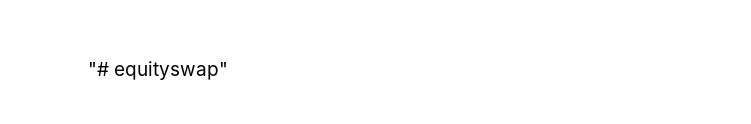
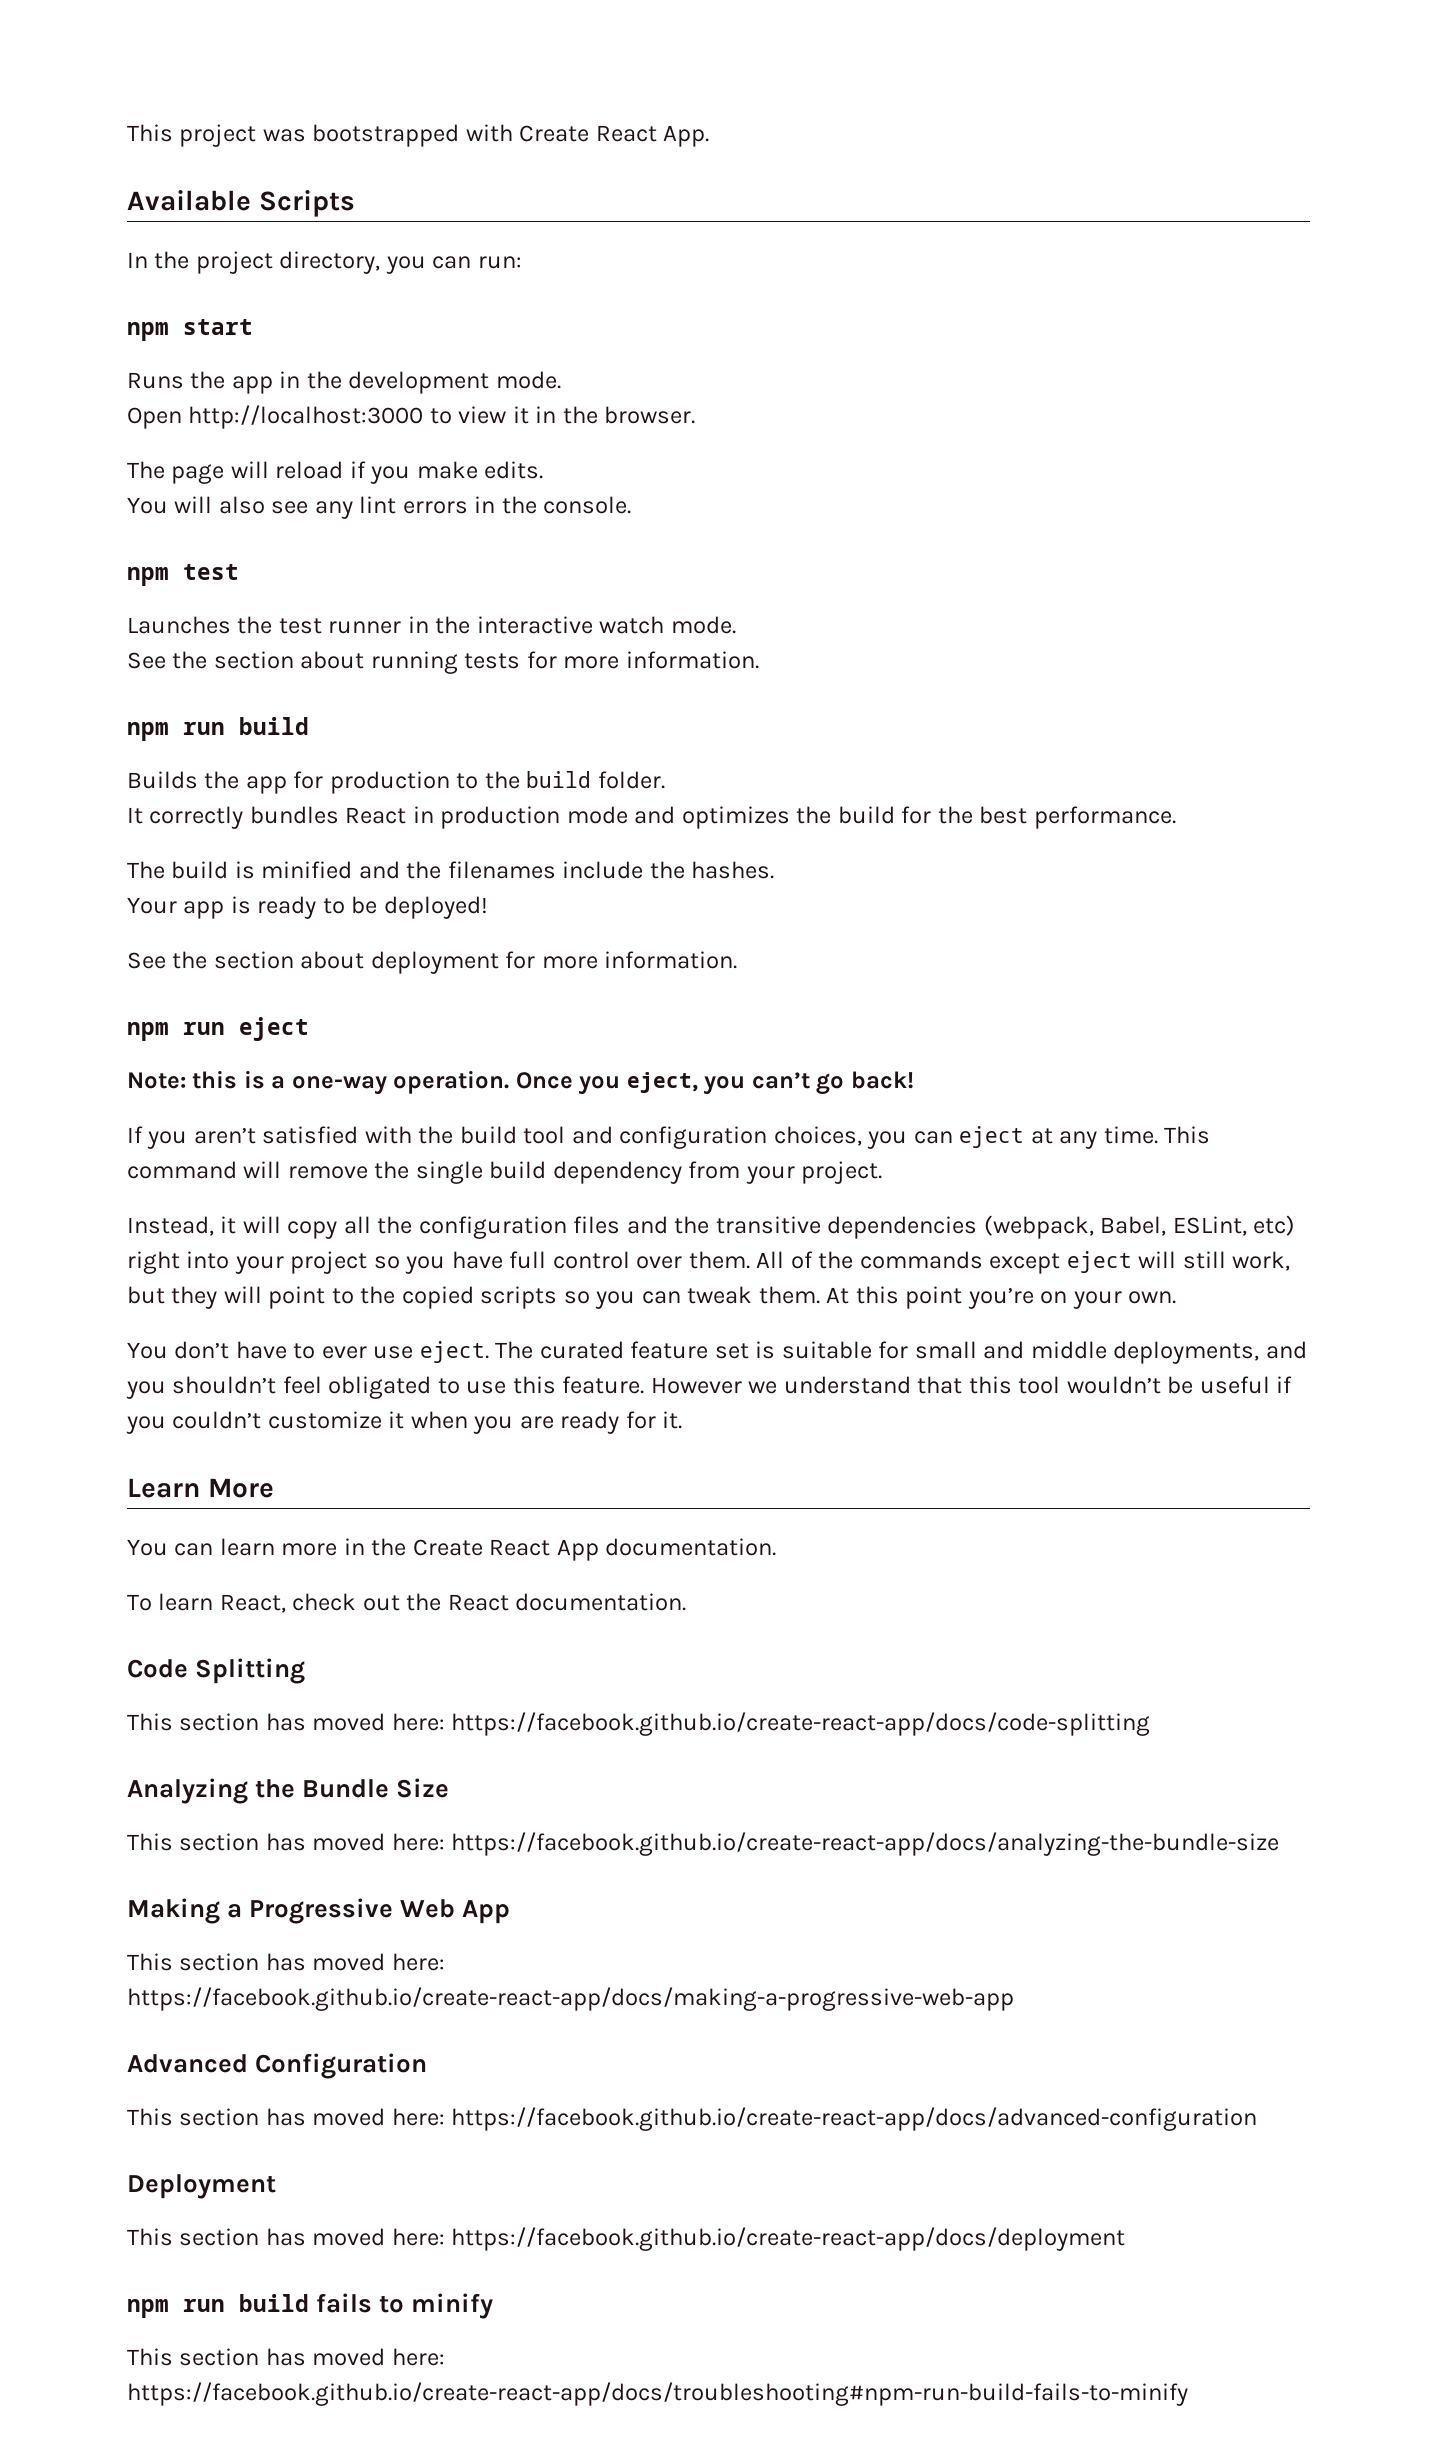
[88,61,229,80] "# equityswap" -> [127,124,710,147] [127,190,355,217] [127,251,522,274] [127,319,253,341] [127,371,561,394] [127,405,696,429] [127,461,544,484] [127,496,632,519] [127,564,239,586] [127,616,736,634] [127,651,759,674] [127,717,309,741] [127,771,665,794] [127,806,1176,829] [127,861,775,879] [127,896,488,919] [127,951,738,974] [127,1017,309,1041] [127,1070,914,1095] [127,1126,1211,1149] [127,1161,883,1184] [127,1215,1296,1239] [127,1251,1291,1274] [127,1286,1177,1309] [127,1341,1307,1364] [126,1376,1293,1399] [126,1411,683,1434] [127,1478,274,1498] [127,1538,777,1561] [127,1593,687,1613] [127,1658,306,1684] [127,1712,1151,1736] [127,1778,450,1804] [127,1832,1280,1856] [127,1898,511,1924] [127,1953,445,1971] [127,1987,1014,2011] [127,2053,428,2079] [127,2107,1258,2131] [127,2174,276,2199] [127,2227,1126,2251] [127,2293,494,2319] [127,2348,445,2366] [127,2382,1188,2406] This project was bootstrapped with Create React App. // Available Scripts // In the project directory, you can run: // npm start // Runs the app in the development mode. // Open http://localhost:3000 to view it in the browser. // The page will reload if you make edits. // You will also see any lint errors in the console. // npm test // Launches the test runner in the interactive watch mode. // See the section about running tests for more information. // npm run build // Builds the app for production to the build folder. // It correctly bundles React in production mode and optimizes the build for the best performance. // The build is minified and the filenames include the hashes. // Your app is ready to be deployed! // See the section about deployment for more information. // npm run eject // Note: this is a one-way operation. Once you eject, you can’t go back! // If you aren’t satisfied with the build tool and configuration choices, you can eject at any time. This command will remove the single build dependency from your project. // Instead, it will copy all the configuration files and the transitive dependencies (webpack, Babel, ESLint, etc) right into your project so you have full control over them. All of the commands except eject will still work, but they will point to the copied scripts so you can tweak them. At this point you’re on your own. // You don’t have to ever use eject. The curated feature set is suitable for small and middle deployments, and you shouldn’t feel obligated to use this feature. However we understand that this tool wouldn’t be useful if you couldn’t customize it when you are ready for it. // Learn More // You can learn more in the Create React App documentation. // To learn React, check out the React documentation. // Code Splitting // This section has moved here: https://facebook.github.io/create-react-app/docs/code-splitting // Analyzing the Bundle Size // This section has moved here: https://facebook.github.io/create-react-app/docs/analyzing-the-bundle-size // Making a Progressive Web App // This section has moved here: https://facebook.github.io/create-react-app/docs/making-a-progressive-web-app // Advanced Configuration // This section has moved here: https://facebook.github.io/create-react-app/docs/advanced-configuration // Deployment // This section has moved here: https://facebook.github.io/create-react-app/docs/deployment // npm run build fails to minify // This section has moved here: https://facebook.github.io/create-react-app/docs/troubleshooting#npm-run-build-fails-to-minify

